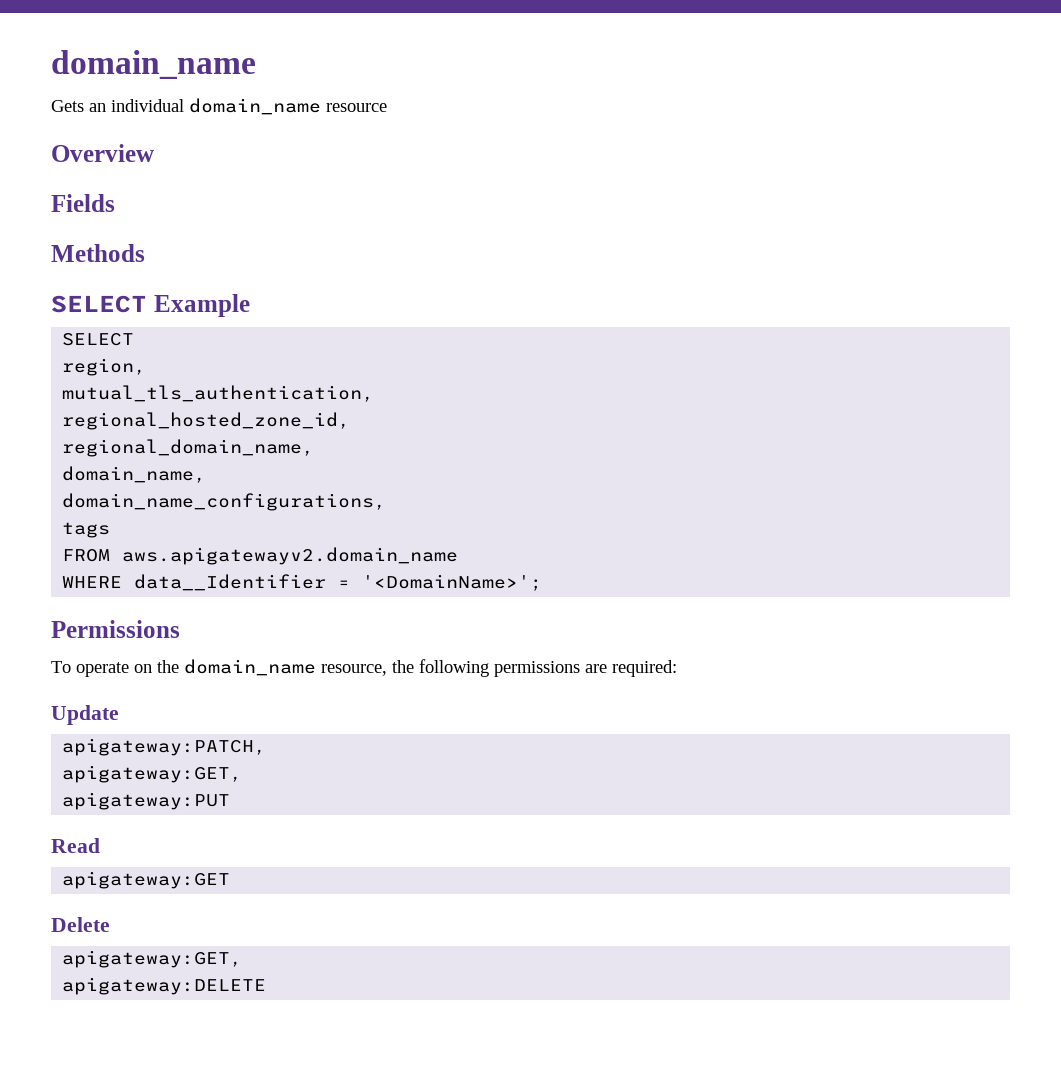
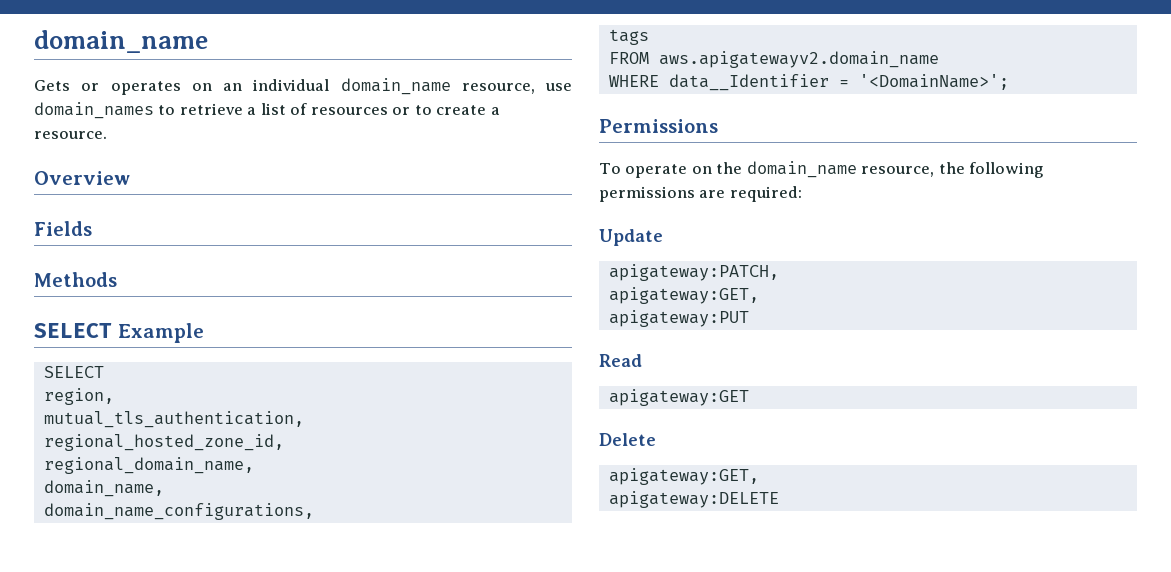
[89,98,387,115] an individual domain_name resource -> [81,78,572,95] [34,102,500,119] [34,131,107,139] or operates on an individual domain_name resource, use domain_names to retrieve a list of resources or to create a resource.

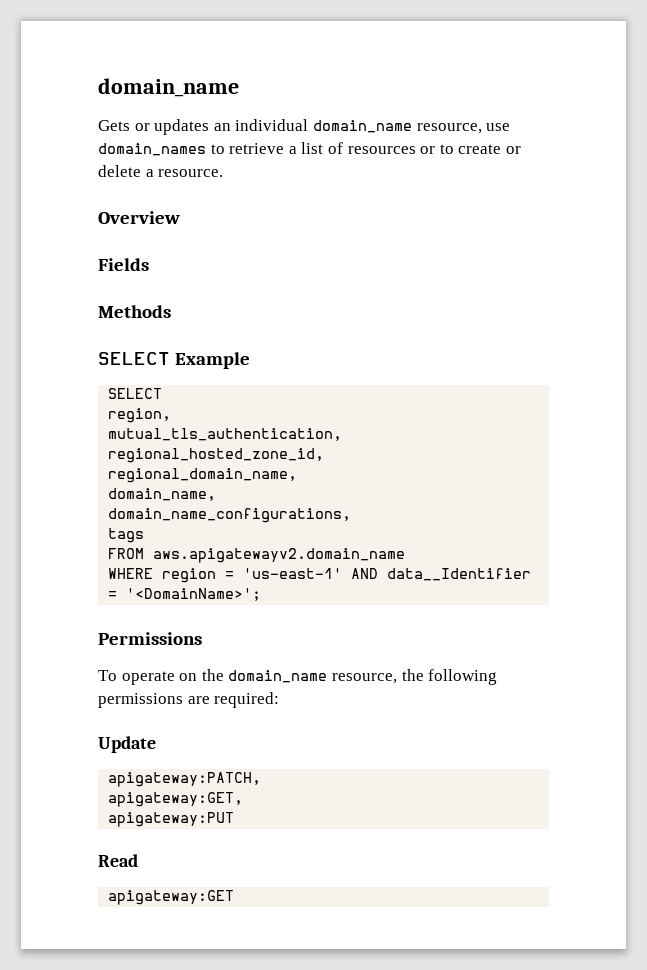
[110,81,212,95] operates on -> [154,119,210,135] updates
(487, 110) none -> [505,146,521,154] [98,165,141,177] or delete
(659, 81) none -> [162,568,379,583] region = 'us-east-1' AND
[599,433,656,446] [608,468,759,485] [608,491,779,508] // Delete // apigateway:GET, // apigateway:DELETE -> (235, 897) none

